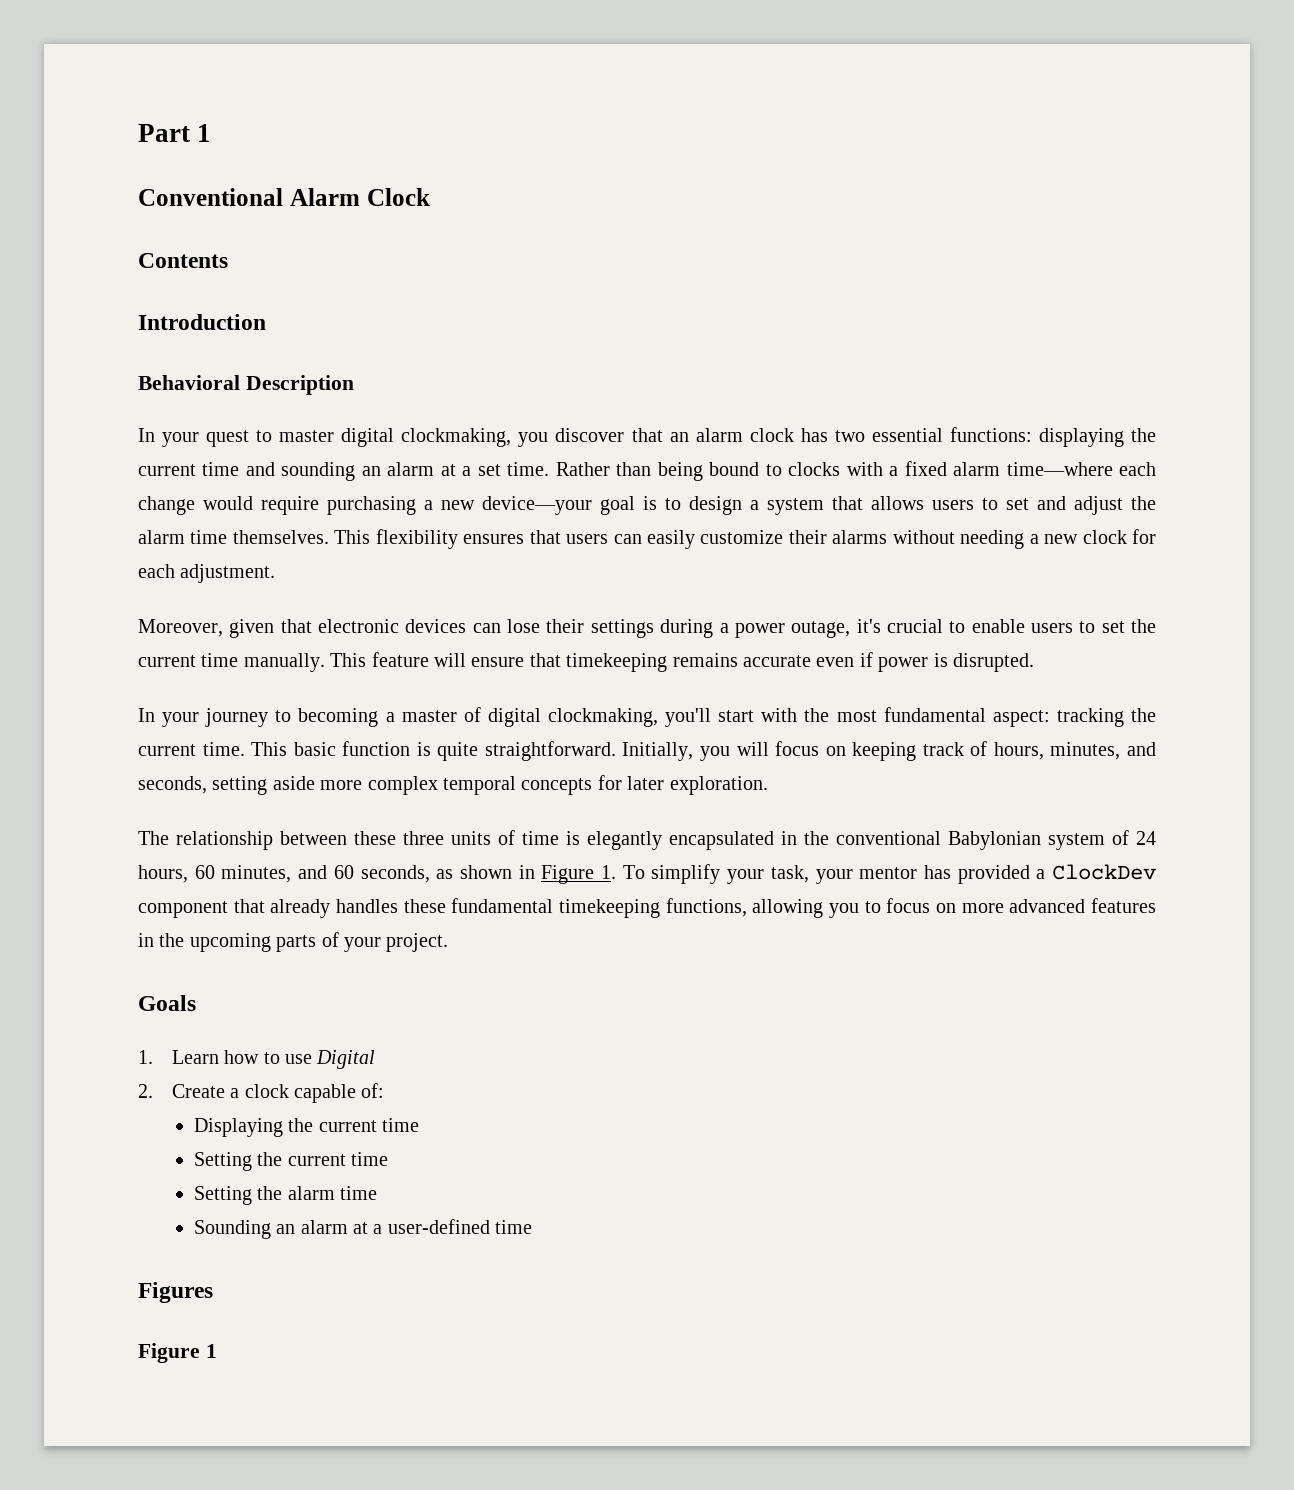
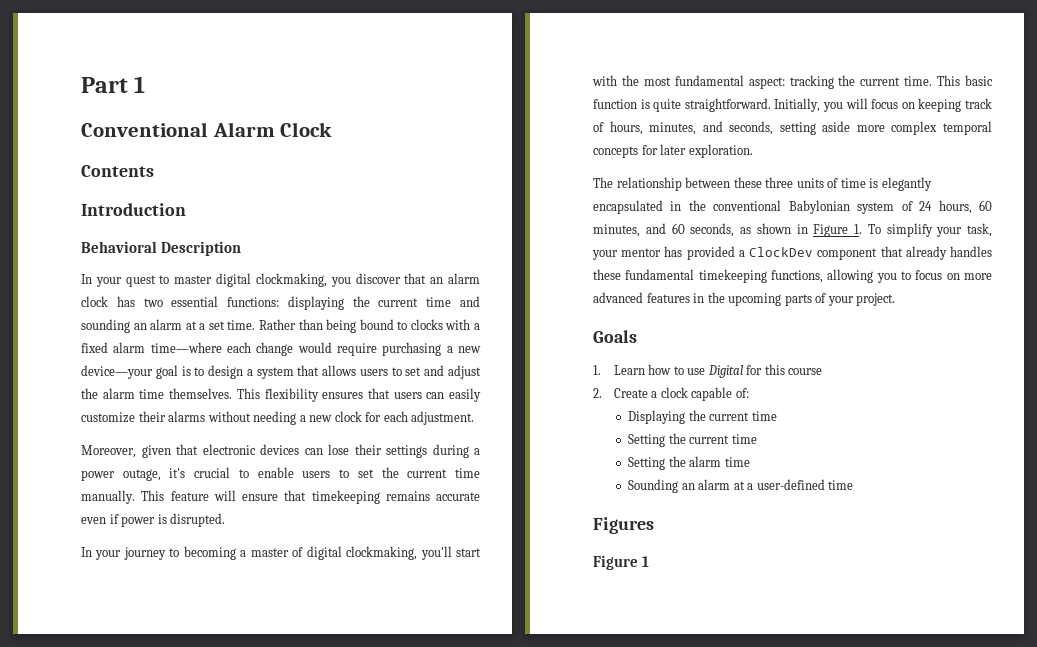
(376, 1059) none -> [746,364,823,375] for this course

